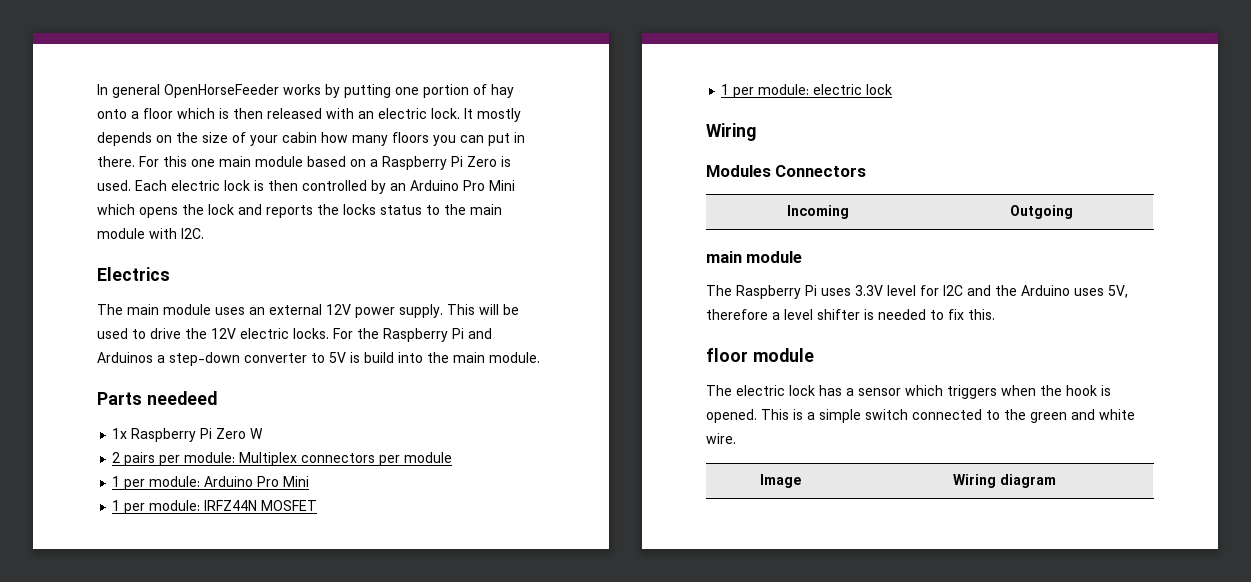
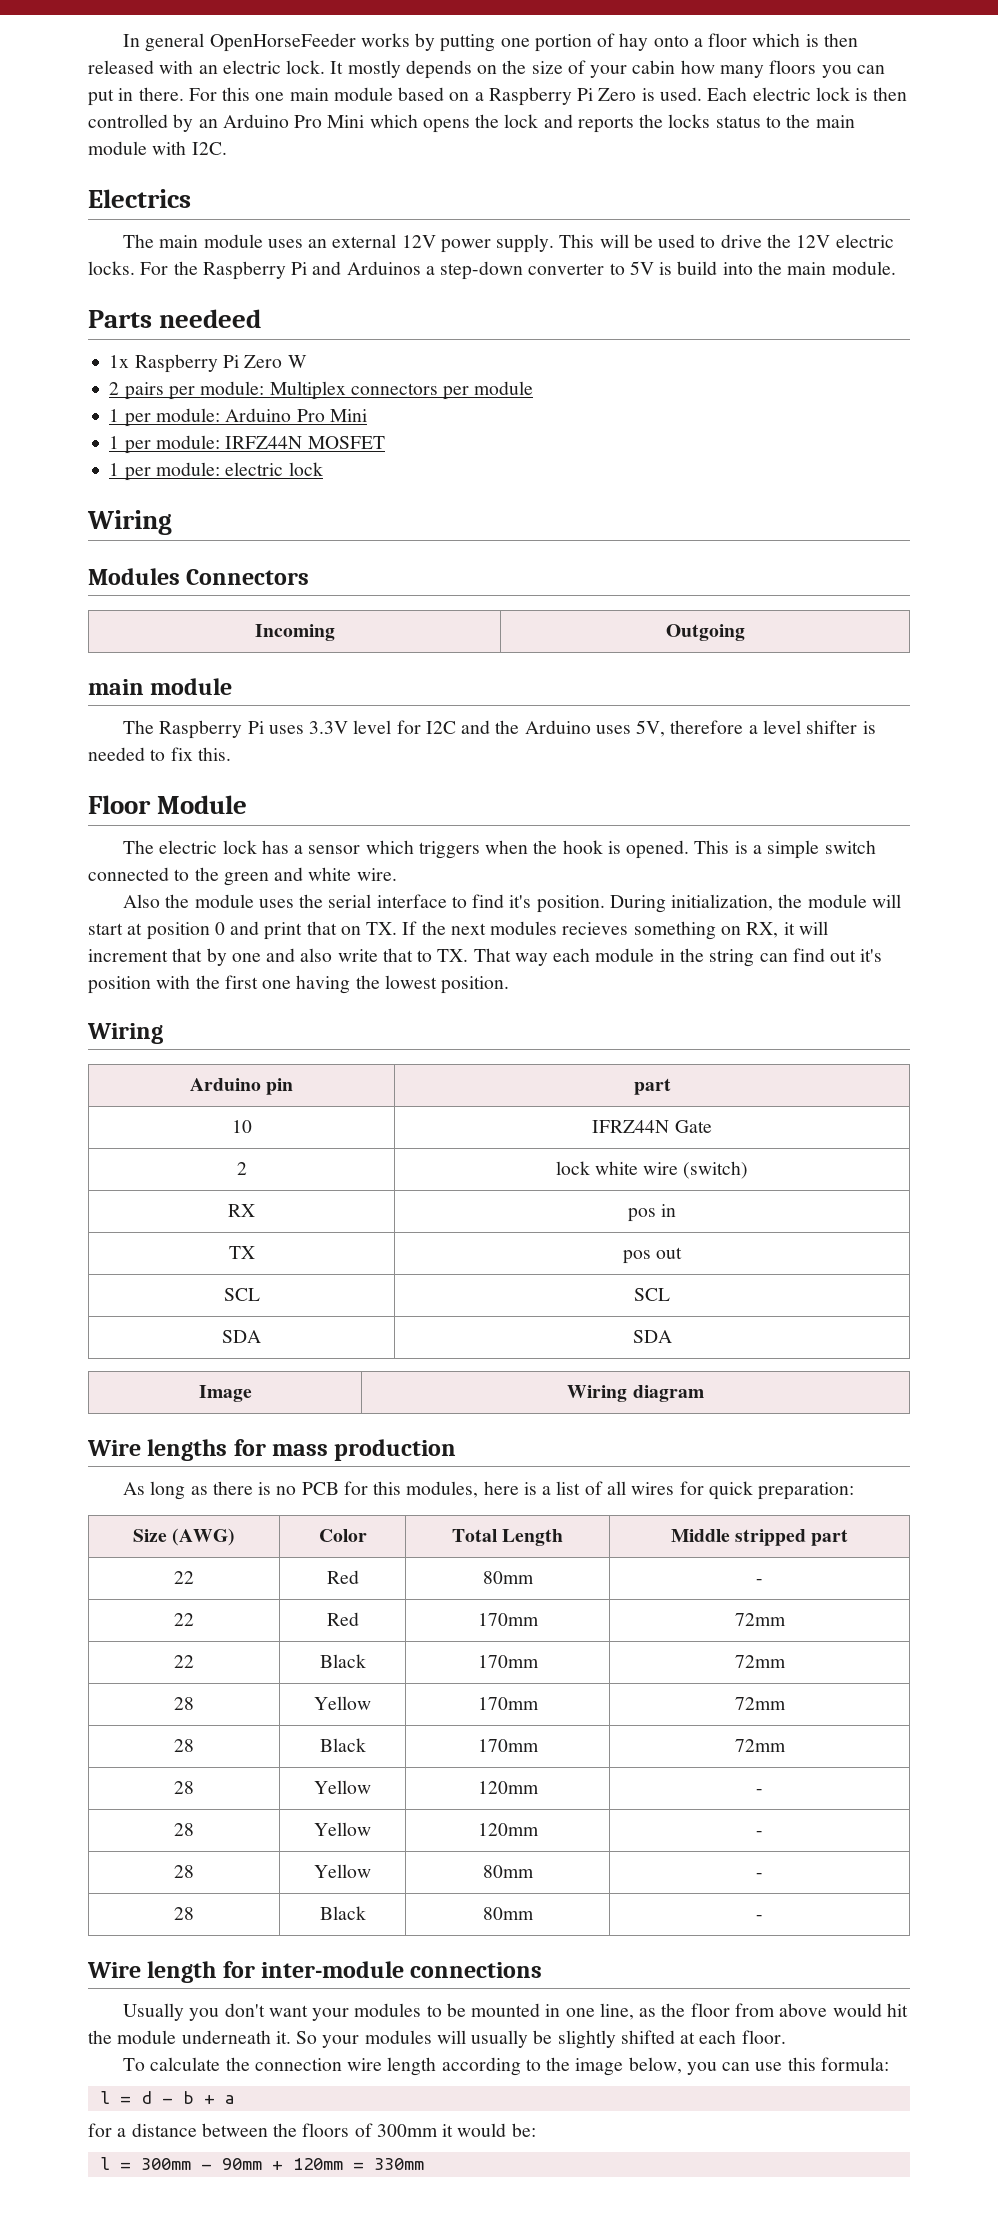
[706,348,814,362] floor module -> [88,795,248,814] Floor Module
[760,474,801,488] [952,474,1056,488] // Image | Wiring diagram -> [123,894,901,913] [88,921,828,940] [88,948,883,967] [88,975,510,994] [87,1023,163,1044] [189,1078,294,1095] [633,1078,671,1095] [231,1120,252,1133] [592,1120,712,1133] [236,1162,247,1175] [555,1161,749,1179] [228,1204,255,1217] [627,1204,677,1222] [228,1246,255,1259] [622,1247,683,1264] [223,1288,260,1301] [634,1288,670,1301] [222,1330,261,1343] [632,1330,672,1343] [198,1385,252,1402] [567,1385,704,1402] [87,1439,457,1461] [123,1481,855,1500] [132,1528,236,1546] [318,1529,367,1542] [451,1529,564,1546] [670,1529,849,1546] [174,1571,194,1584] [326,1570,359,1584] [482,1571,534,1584] [756,1579,763,1584] [174,1613,194,1626] [326,1612,359,1626] [477,1613,539,1626] [734,1613,786,1626] [174,1655,194,1668] [319,1654,366,1668] [477,1655,539,1668] [734,1655,786,1668] [174,1697,194,1710] [314,1696,371,1710] [477,1697,539,1710] [734,1697,786,1710] [174,1739,194,1752] [319,1738,366,1752] [477,1739,539,1752] [734,1739,786,1752] [174,1781,194,1794] [314,1780,371,1794] [477,1781,539,1794] [756,1789,763,1794] [174,1823,194,1836] [314,1822,371,1836] [477,1823,539,1836] [756,1831,763,1836] [174,1865,194,1878] [314,1864,371,1878] [482,1865,534,1878] [756,1873,763,1878] [174,1907,194,1920] [319,1906,366,1920] [482,1907,534,1920] [756,1915,763,1920] [87,1961,543,1983] [123,2003,908,2021] [88,2030,786,2049] [123,2057,889,2076] [99,2091,235,2104] [88,2123,536,2137] [99,2157,424,2170] // Also the module uses the serial interface to find it's position. During initialization, the module will start at position 0 and print that on TX. If the next modules recieves something on RX, it will increment that by one and also write that to TX. That way each module in the string can find out it's position with the first one having the lowest position. // Wiring // Arduino pin | part // 10 | IFRZ44N Gate // 2 | lock white wire (switch) // RX | pos in // TX | pos out // SCL | SCL // SDA | SDA // Image | Wiring diagram // Wire lengths for mass production // As long as there is no PCB for this modules, here is a list of all wires for quick preparation: // Size (AWG) | Color | Total Length | Middle stripped part // 22 | Red | 80mm | - // 22 | Red | 170mm | 72mm // 22 | Black | 170mm | 72mm // 28 | Yellow | 170mm | 72mm // 28 | Black | 170mm | 72mm // 28 | Yellow | 120mm | - // 28 | Yellow | 120mm | - // 28 | Yellow | 80mm | - // 28 | Black | 80mm | - // Wire length for inter-module connections // Usually you don't want your modules to be mounted in one line, as the floor from above would hit the module underneath it. So your modules will usually be slightly shifted at each floor. // To calculate the connection wire length according to the image below, you can use this formula: // l = d - b + a // for a distance between the floors of 300mm it would be: // l = 300mm - 90mm + 120mm = 330mm

